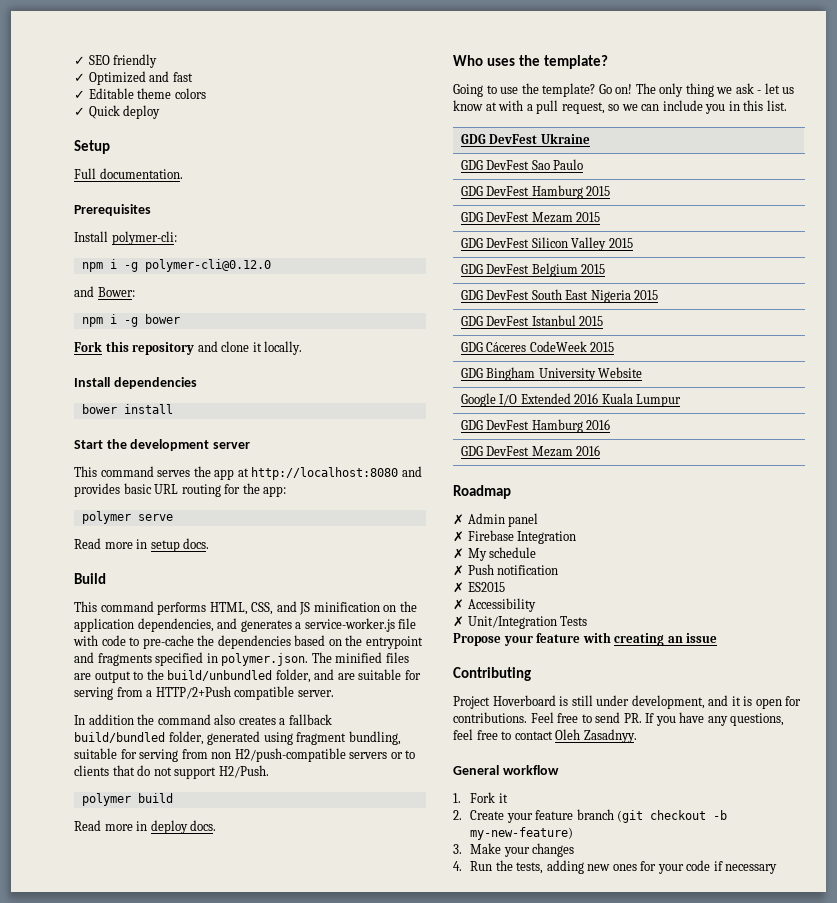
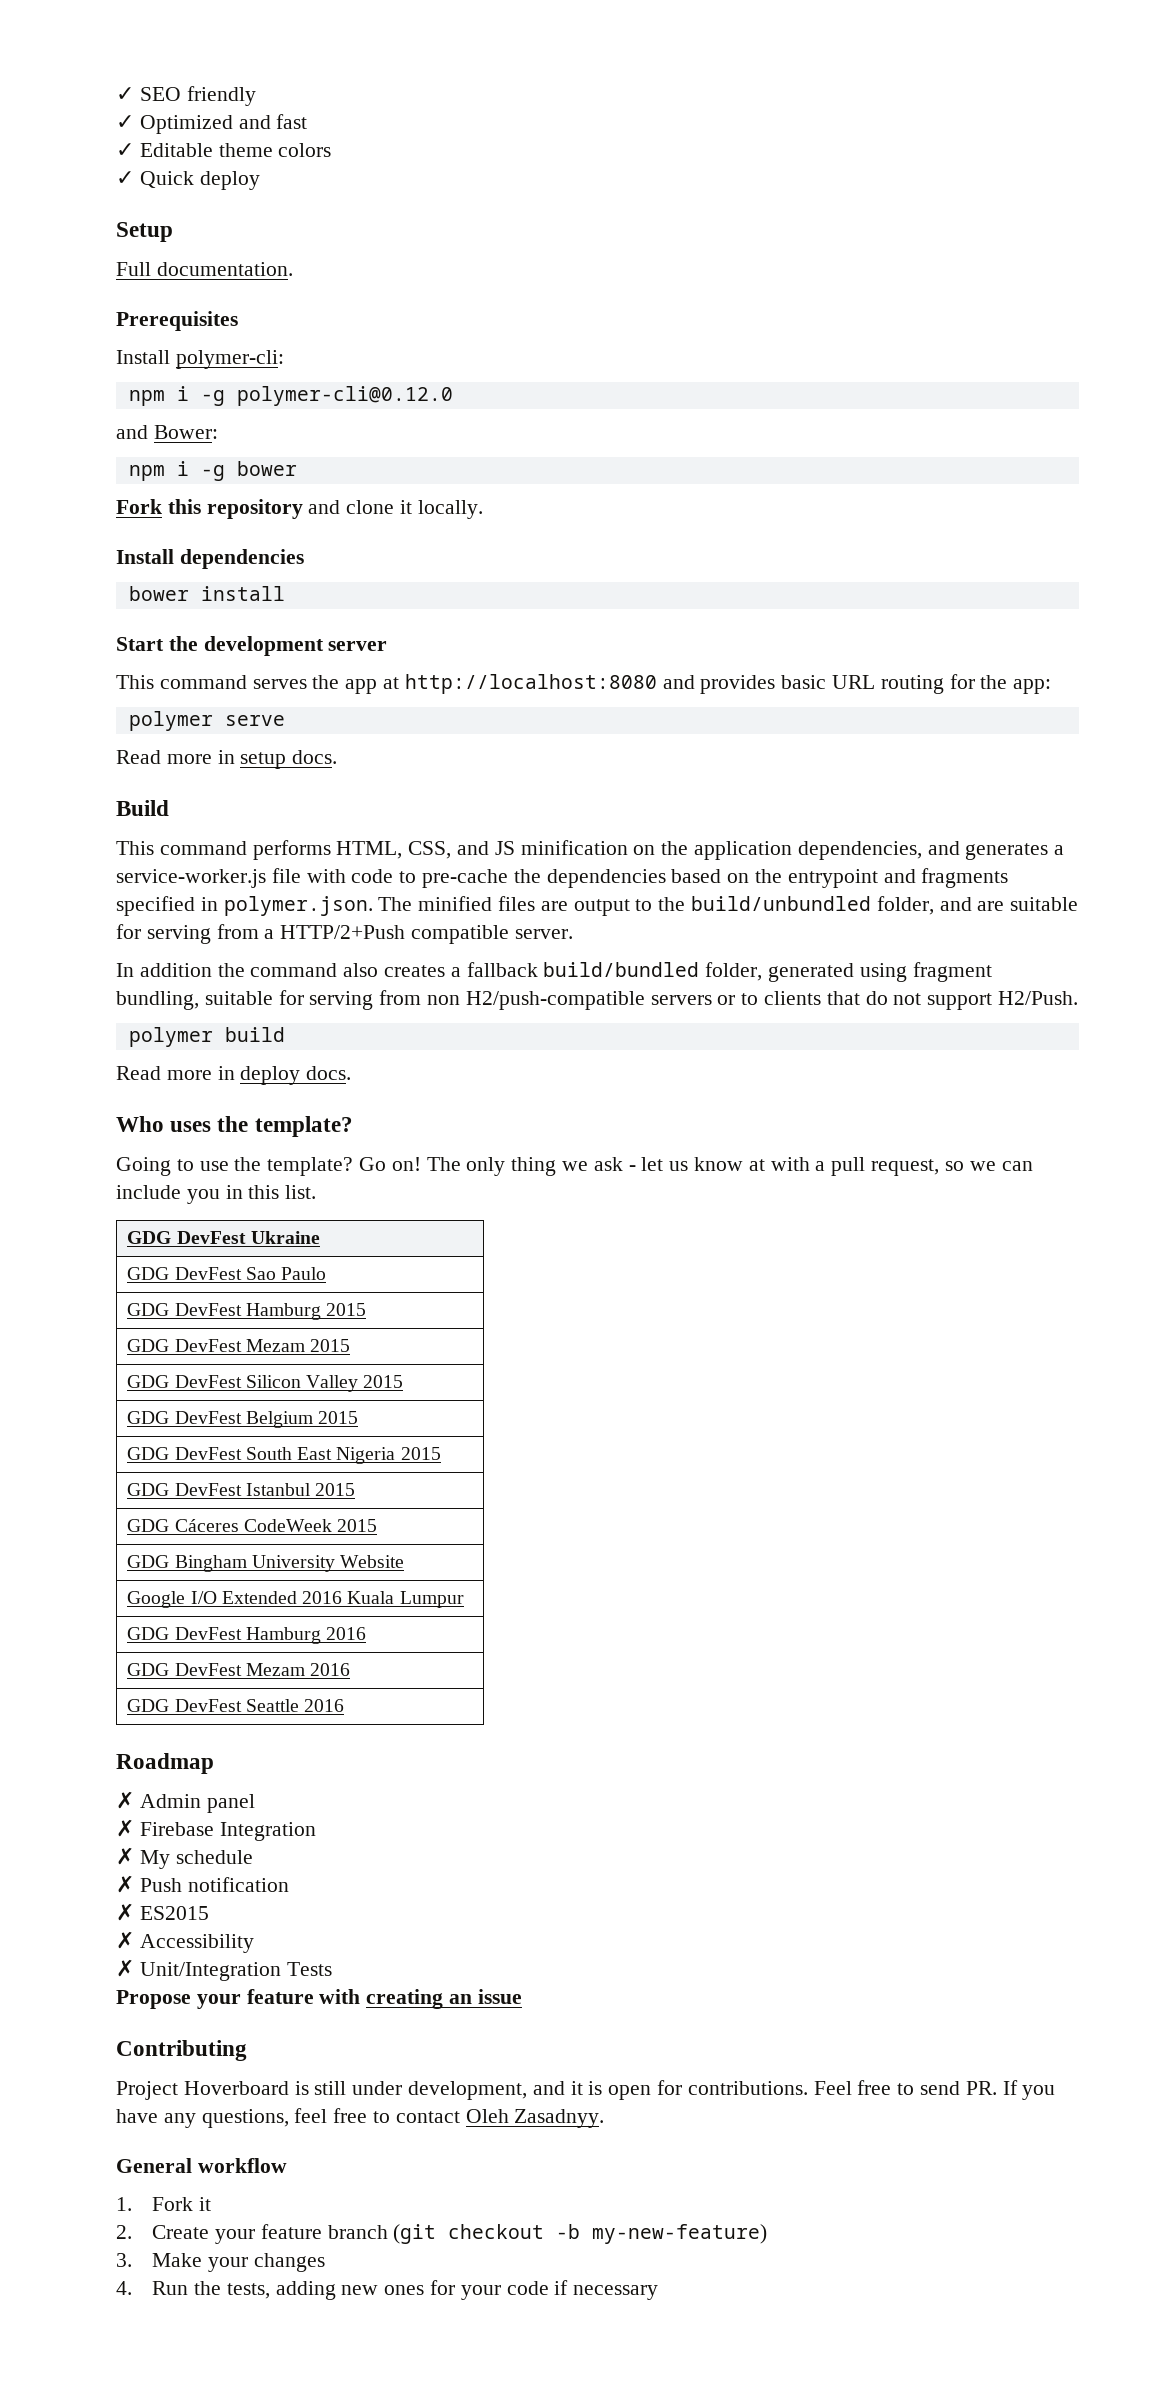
(601, 450) none -> [127,1699,345,1712] // GDG DevFest Seattle 2016

